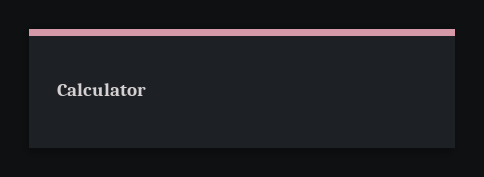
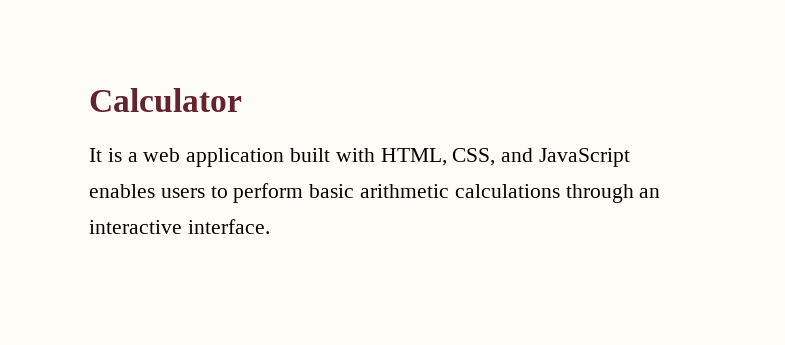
(146, 89) none -> [89,148,631,167] [89,183,661,203] [89,219,270,234] // It is a web application built with HTML, CSS, and JavaScript enables users to perform basic arithmetic calculations through an interactive interface.

